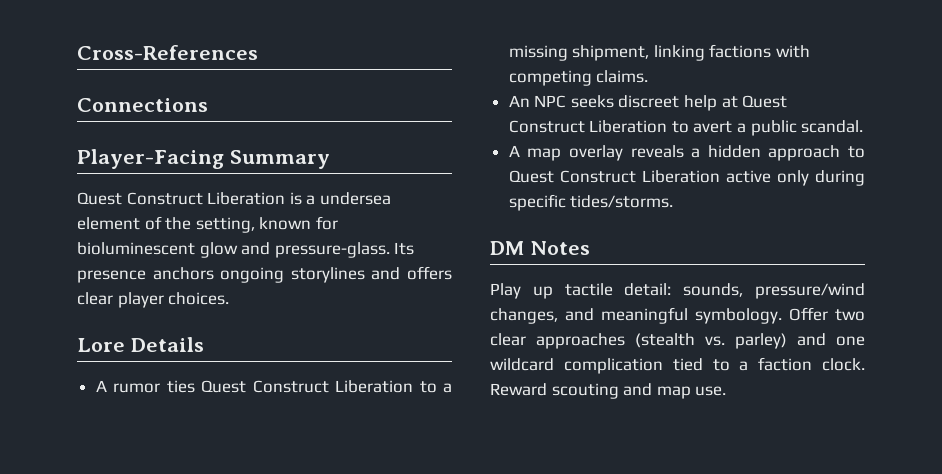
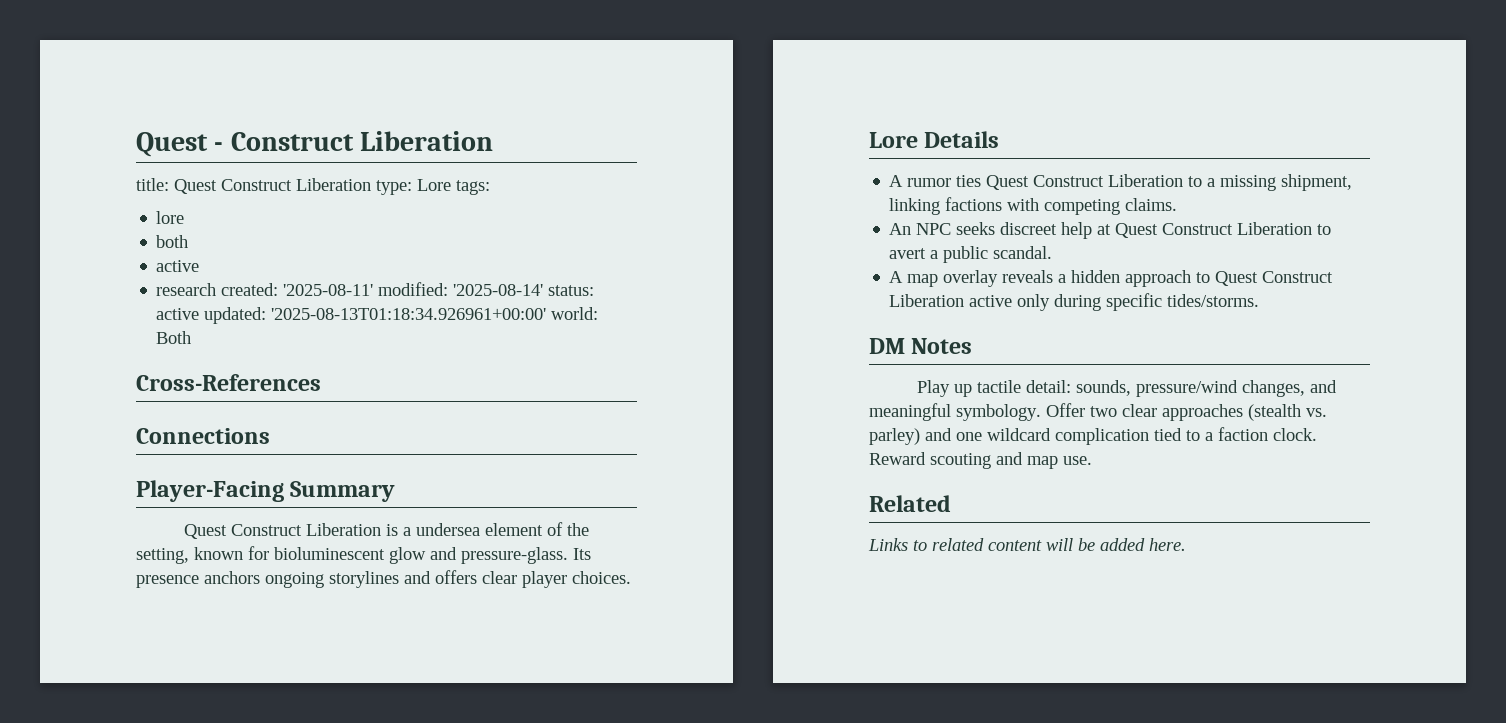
(77, 52) none -> [136,131,494,157] [136,178,490,195] [156,211,185,224] [156,235,189,248] [156,260,200,272] [156,282,595,296] [156,307,599,324] [156,331,192,344] Quest - Construct Liberation // title: Quest Construct Liberation type: Lore tags: // lore // both // active // research created: '2025-08-11' modified: '2025-08-14' status: active updated: '2025-08-13T01:18:34.926961+00:00' world: Both //
(727, 391) none -> [869,495,951,512] [868,538,1186,551] // Related // Links to related content will be added here.

